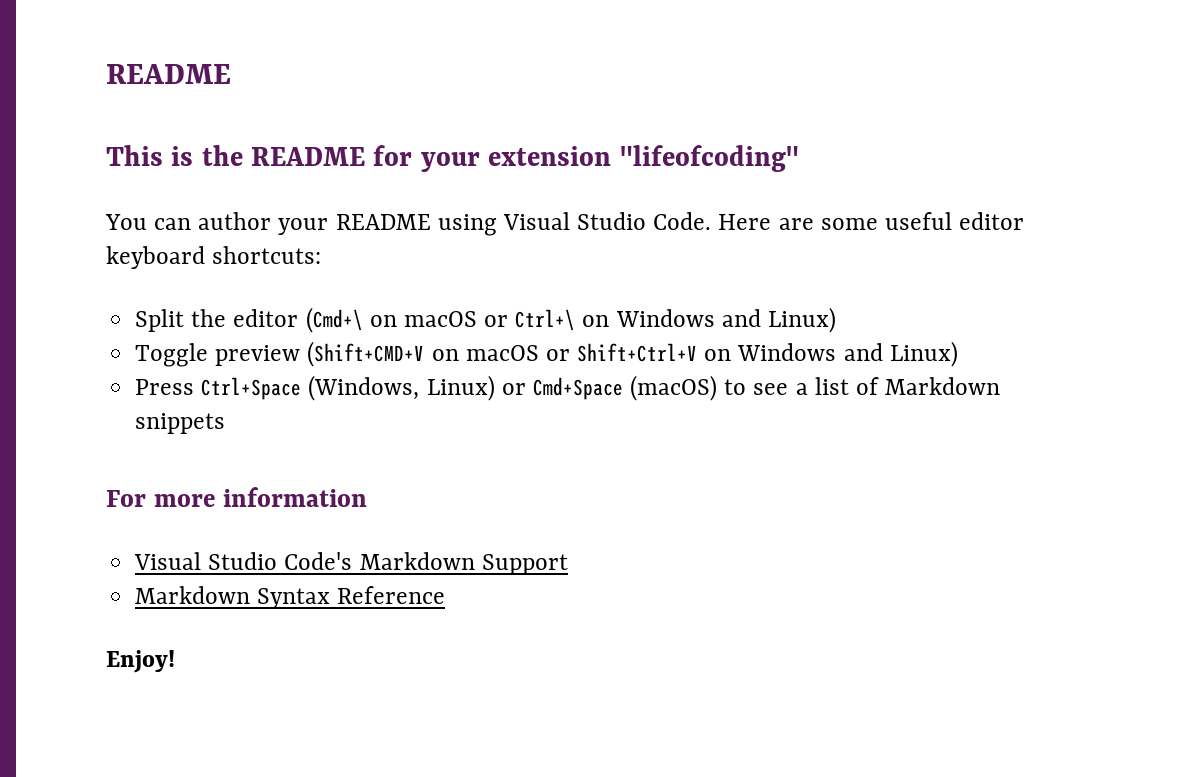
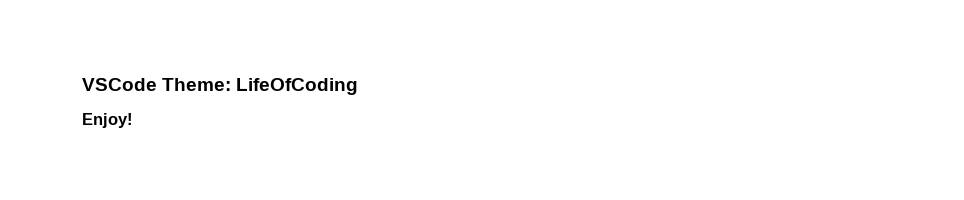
[106,64,231,84] [106,145,799,172] [105,212,1025,236] [106,246,322,269] [135,307,836,333] [135,341,958,367] [135,375,1001,401] [135,413,226,434] [106,487,368,507] [134,552,568,575] [135,586,446,609] README // This is the README for your extension "lifeofcoding" // You can author your README using Visual Studio Code. Here are some useful editor keyboard shortcuts: // Split the editor (Cmd+\ on macOS or Ctrl+\ on Windows and Linux) // Toggle preview (Shift+CMD+V on macOS or Shift+Ctrl+V on Windows and Linux) // Press Ctrl+Space (Windows, Linux) or Cmd+Space (macOS) to see a list of Markdown snippets // For more information // Visual Studio Code's Markdown Support // Markdown Syntax Reference -> [82,78,359,95] VSCode Theme: LifeOfCoding

